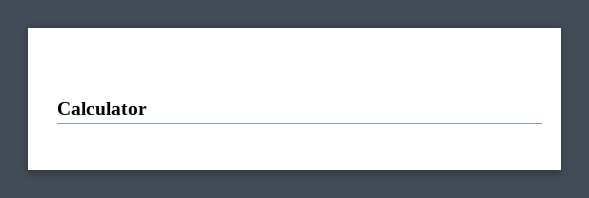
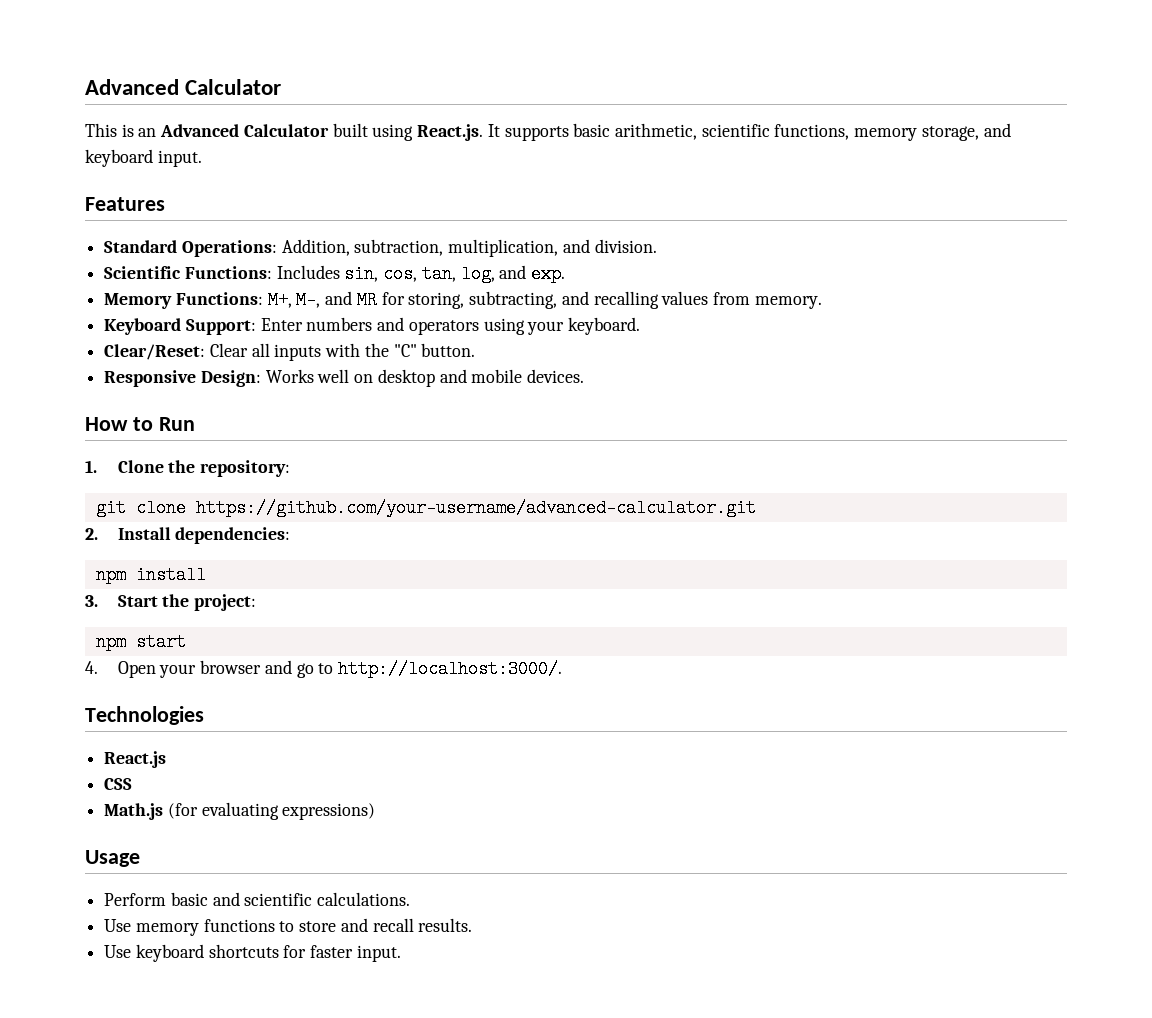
[57,102,147,115] Calculator -> [85,79,282,95] [85,123,1011,141] [85,149,202,167] [85,197,165,211] [104,239,657,257] [104,265,566,283] [104,291,822,309] [104,317,641,335] [104,343,476,361] [104,369,585,387] [85,417,195,431] [85,460,291,477] [95,499,756,517] [85,527,291,544] [95,566,206,584] [85,594,257,611] [95,633,186,651] [85,660,563,678] [85,706,204,725] [104,751,167,768] [104,778,133,790] [104,802,376,820] [85,850,140,867] [104,892,411,906] [104,918,473,936] [104,944,401,962] Advanced Calculator // This is an Advanced Calculator built using React.js. It supports basic arithmetic, scientific functions, memory storage, and keyboard input. // Features // Standard Operations: Addition, subtraction, multiplication, and division. // Scientific Functions: Includes sin, cos, tan, log, and exp. // Memory Functions: M+, M-, and MR for storing, subtracting, and recalling values from memory. // Keyboard Support: Enter numbers and operators using your keyboard. // Clear/Reset: Clear all inputs with the "C" button. // Responsive Design: Works well on desktop and mobile devices. // How to Run // 1. Clone the repository: // git clone https://github.com/your-username/advanced-calculator.git // 2. Install dependencies: // npm install // 3. Start the project: // npm start // 4. Open your browser and go to http://localhost:3000/. // Technologies // React.js // CSS // Math.js (for evaluating expressions) // Usage // Perform basic and scientific calculations. // Use memory functions to store and recall results. // Use keyboard shortcuts for faster input.

